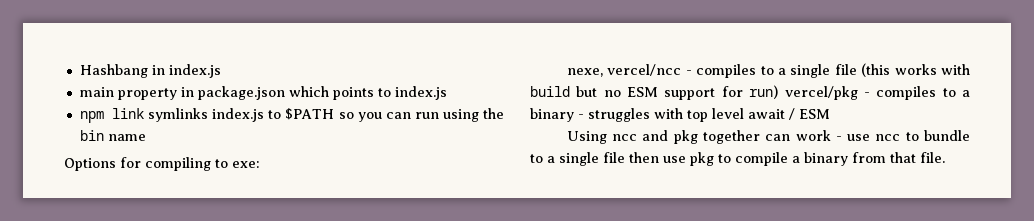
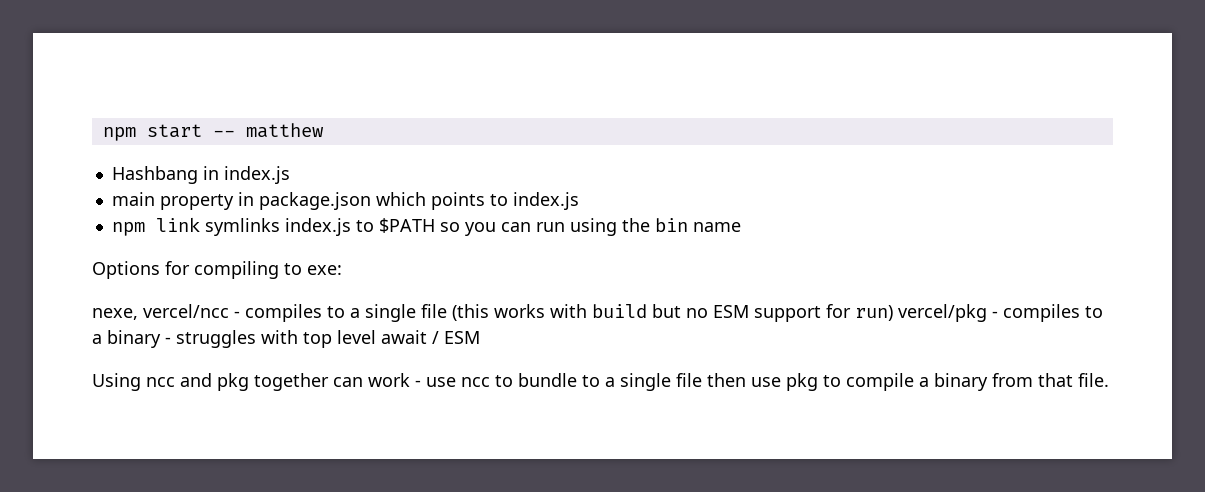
(79, 71) none -> [102,123,324,141] npm start -- matthew //

